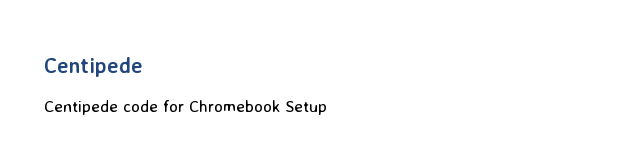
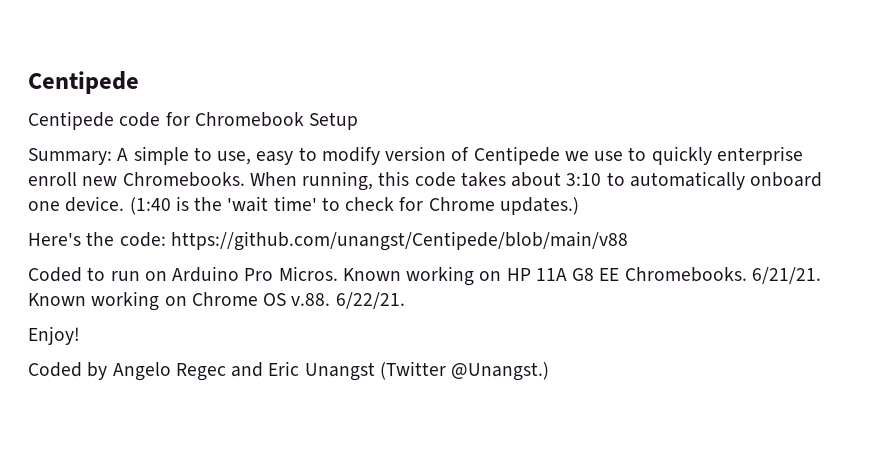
(327, 108) none -> [28,146,803,165] [28,171,823,191] [28,196,579,215] [28,231,628,251] [28,266,821,286] [28,291,405,311] [28,326,80,345] [28,361,550,381] // Summary: A simple to use, easy to modify version of Centipede we use to quickly enterprise enroll new Chromebooks. When running, this code takes about 3:10 to automatically onboard one device. (1:40 is the 'wait time' to check for Chrome updates.) // Here's the code: https://github.com/unangst/Centipede/blob/main/v88 // Coded to run on Arduino Pro Micros. Known working on HP 11A G8 EE Chromebooks. 6/21/21. Known working on Chrome OS v.88. 6/22/21. // Enjoy! // Coded by Angelo Regec and Eric Unangst (Twitter @Unangst.)

